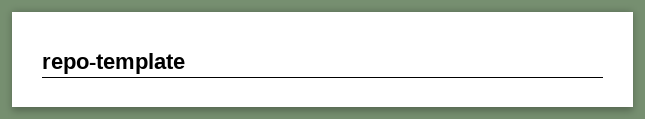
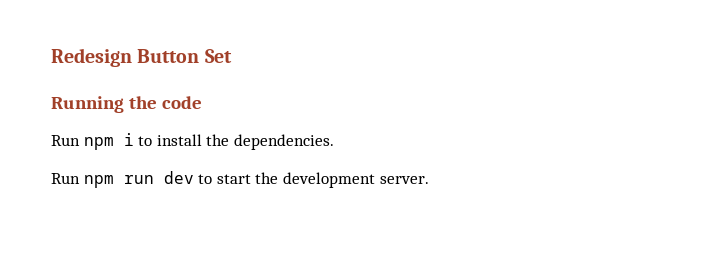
[42,53,185,74] repo-template -> [51,48,232,67] [51,96,202,113] [51,133,334,150] [51,171,429,188] Redesign Button Set // Running the code // Run npm i to install the dependencies. // Run npm run dev to start the development server.

